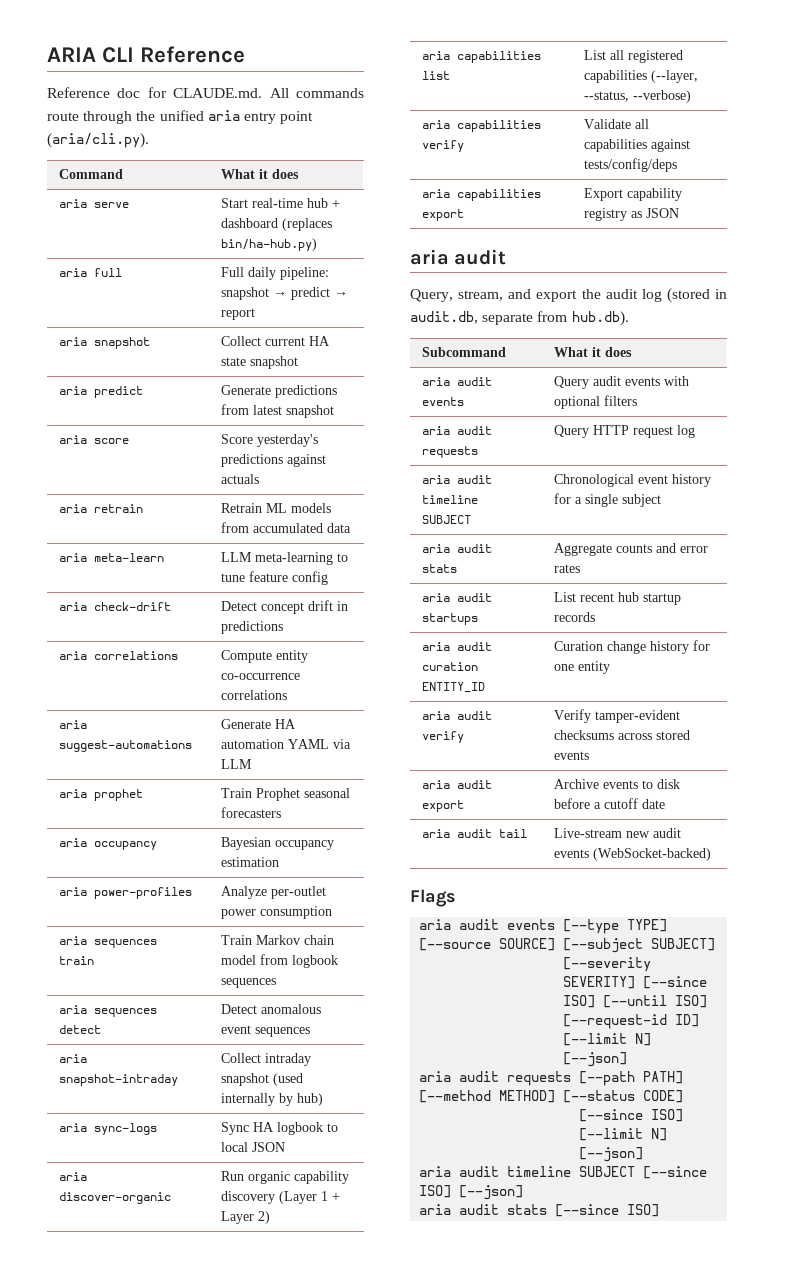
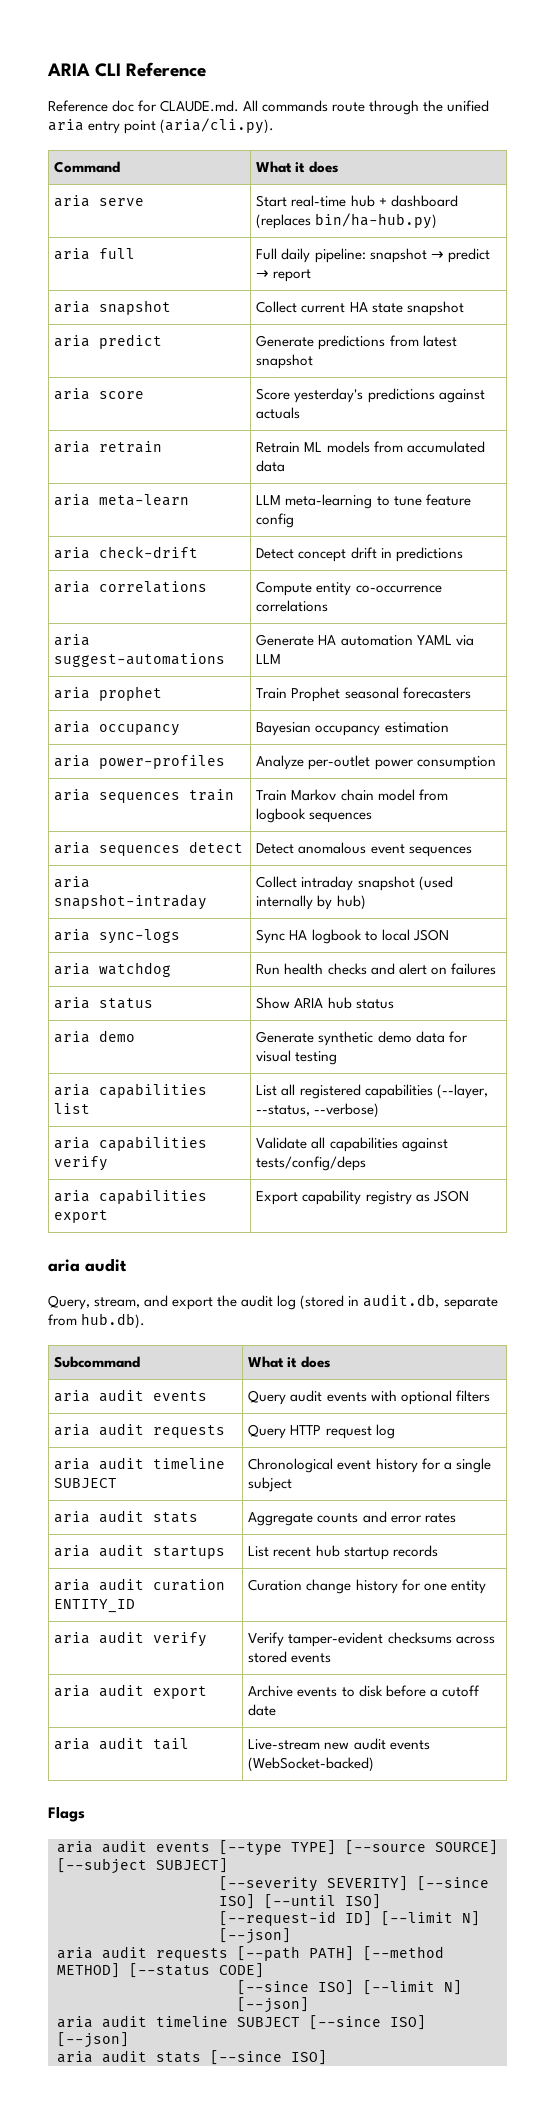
[58,1192,171,1204] discover-organic -> [99,962,172,977] watchdog
[247,1171,349,1184] [220,1191,340,1204] [220,1211,270,1224] organic capability discovery (Layer 1 + Layer 2) -> [284,963,496,975] [54,997,154,1009] [256,997,394,1009] [54,1030,136,1043] [256,1031,468,1046] [256,1050,338,1065] health checks and alert on failures // aria status | Show ARIA hub status // aria demo | Generate synthetic demo data for visual testing

